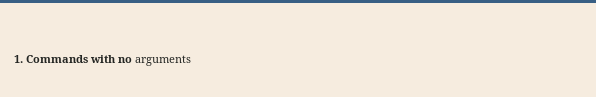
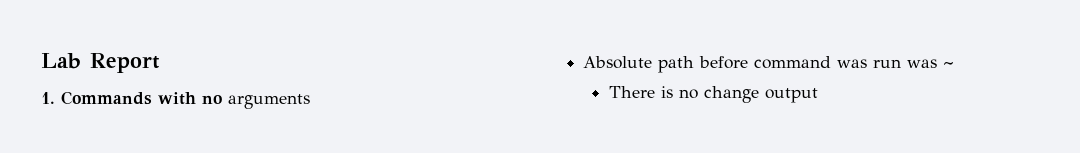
(14, 59) none -> [41,53,160,73] Lab Report //
(191, 60) none -> [583,56,955,73] [609,86,819,103] // Absolute path before command was run was ~ // There is no change output

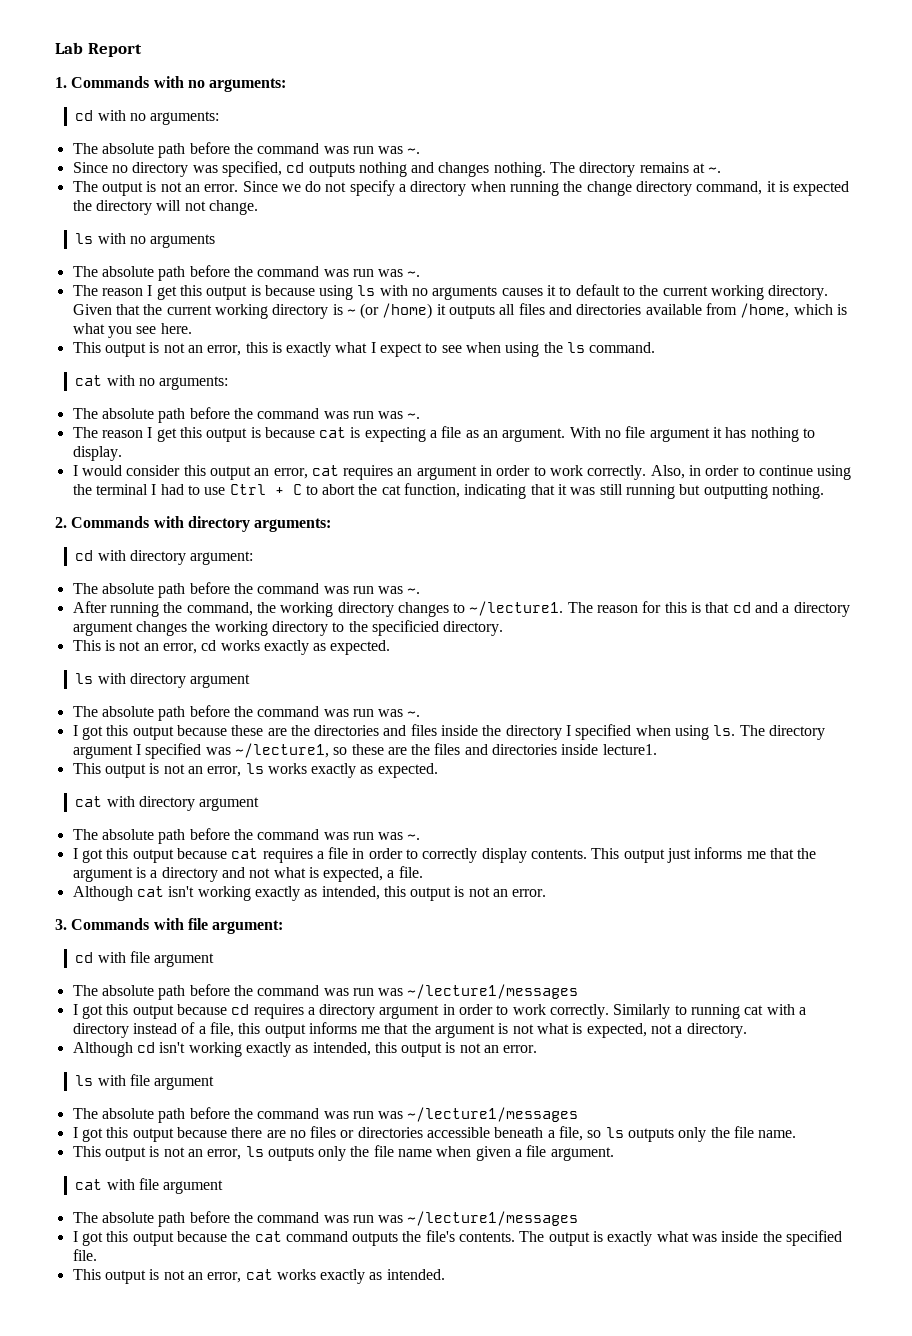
(222, 99) none -> [209,78,287,92] [75,110,220,125] [72,142,421,158] [72,161,722,177] [72,180,850,196] [72,200,258,215] [75,233,147,244] arguments: // cd with no arguments: // The absolute path before the command was run was ~. // Since no directory was specified, cd outputs nothing and changes nothing. The directory remains at ~. // The output is not an error. Since we do not specify a directory when running the change directory command, it is expected the directory will not change. // ls with no
[583,56,955,73] [609,86,819,103] Absolute path before command was run was ~ // There is no change output -> [72,265,421,281] [72,284,829,300] [72,303,848,319] [72,323,192,338] [72,342,656,357] [75,375,229,390] [72,407,421,423] [72,426,815,442] [72,446,122,461] [72,465,852,480] [72,483,825,499] [55,516,332,532] [75,550,254,565] [72,582,421,598] [72,601,850,617] [72,620,504,636] [72,640,391,655] [75,673,251,688] [72,705,421,721] [72,724,826,740] [72,743,657,759] [72,763,438,778] [75,796,260,811] [72,828,421,844] [72,847,817,863] [72,866,423,882] [72,886,547,901] [55,918,284,934] [75,951,215,967] [72,984,579,1000] [72,1004,807,1019] [72,1022,747,1038] [72,1042,538,1057] [75,1074,215,1090] [72,1107,579,1123] [72,1126,797,1142] [72,1145,614,1161] [75,1178,224,1194] [72,1211,579,1227] [72,1230,843,1246] [72,1249,97,1261] [72,1269,445,1284] The absolute path before the command was run was ~. // The reason I get this output is because using ls with no arguments causes it to default to the current working directory. Given that the current working directory is ~ (or /home) it outputs all files and directories available from /home, which is what you see here. // This output is not an error, this is exactly what I expect to see when using the ls command. // cat with no arguments: // The absolute path before the command was run was ~. // The reason I get this output is because cat is expecting a file as an argument. With no file argument it has nothing to display. // I would consider this output an error, cat requires an argument in order to work correctly. Also, in order to continue using the terminal I had to use Ctrl + C to abort the cat function, indicating that it was still running but outputting nothing. // 2. Commands with directory arguments: // cd with directory argument: // The absolute path before the command was run was ~. // After running the command, the working directory changes to ~/lecture1. The reason for this is that cd and a directory argument changes the working directory to the specificied directory. // This is not an error, cd works exactly as expected. // ls with directory argument // The absolute path before the command was run was ~. // I got this output because these are the directories and files inside the directory I specified when using ls. The directory argument I specified was ~/lecture1, so these are the files and directories inside lecture1. // This output is not an error, ls works exactly as expected. // cat with directory argument // The absolute path before the command was run was ~. // I got this output because cat requires a file in order to correctly display contents. This output just informs me that the argument is a directory and not what is expected, a file. // Although cat isn't working exactly as intended, this output is not an error. // 3. Commands with file argument: // cd with file argument // The absolute path before the command was run was ~/lecture1/messages // I got this output because cd requires a directory argument in order to work correctly. Similarly to running cat with a directory instead of a file, this output informs me that the argument is not what is expected, not a directory. // Although cd isn't working exactly as intended, this output is not an error. // ls with file argument // The absolute path before the command was run was ~/lecture1/messages // I got this output because there are no files or directories accessible beneath a file, so ls outputs only the file name. // This output is not an error, ls outputs only the file name when given a file argument. // cat with file argument // The absolute path before the command was run was ~/lecture1/messages // I got this output because the cat command outputs the file's contents. The output is exactly what was inside the specified file. // This output is not an error, cat works exactly as intended.

